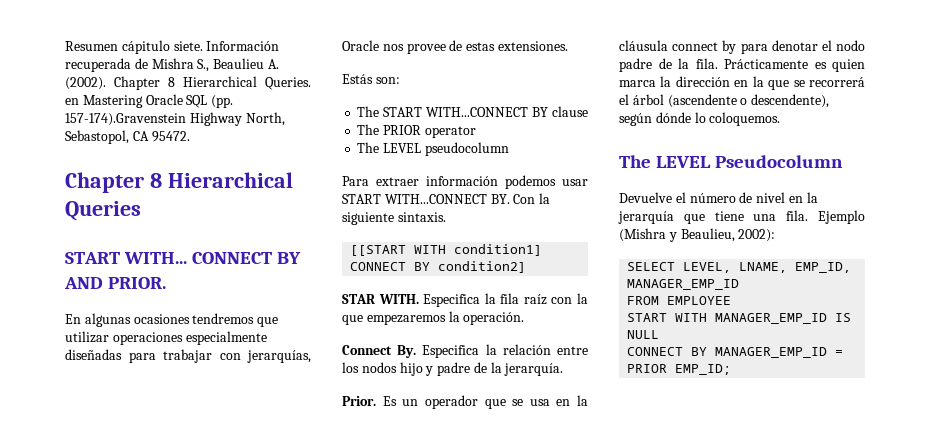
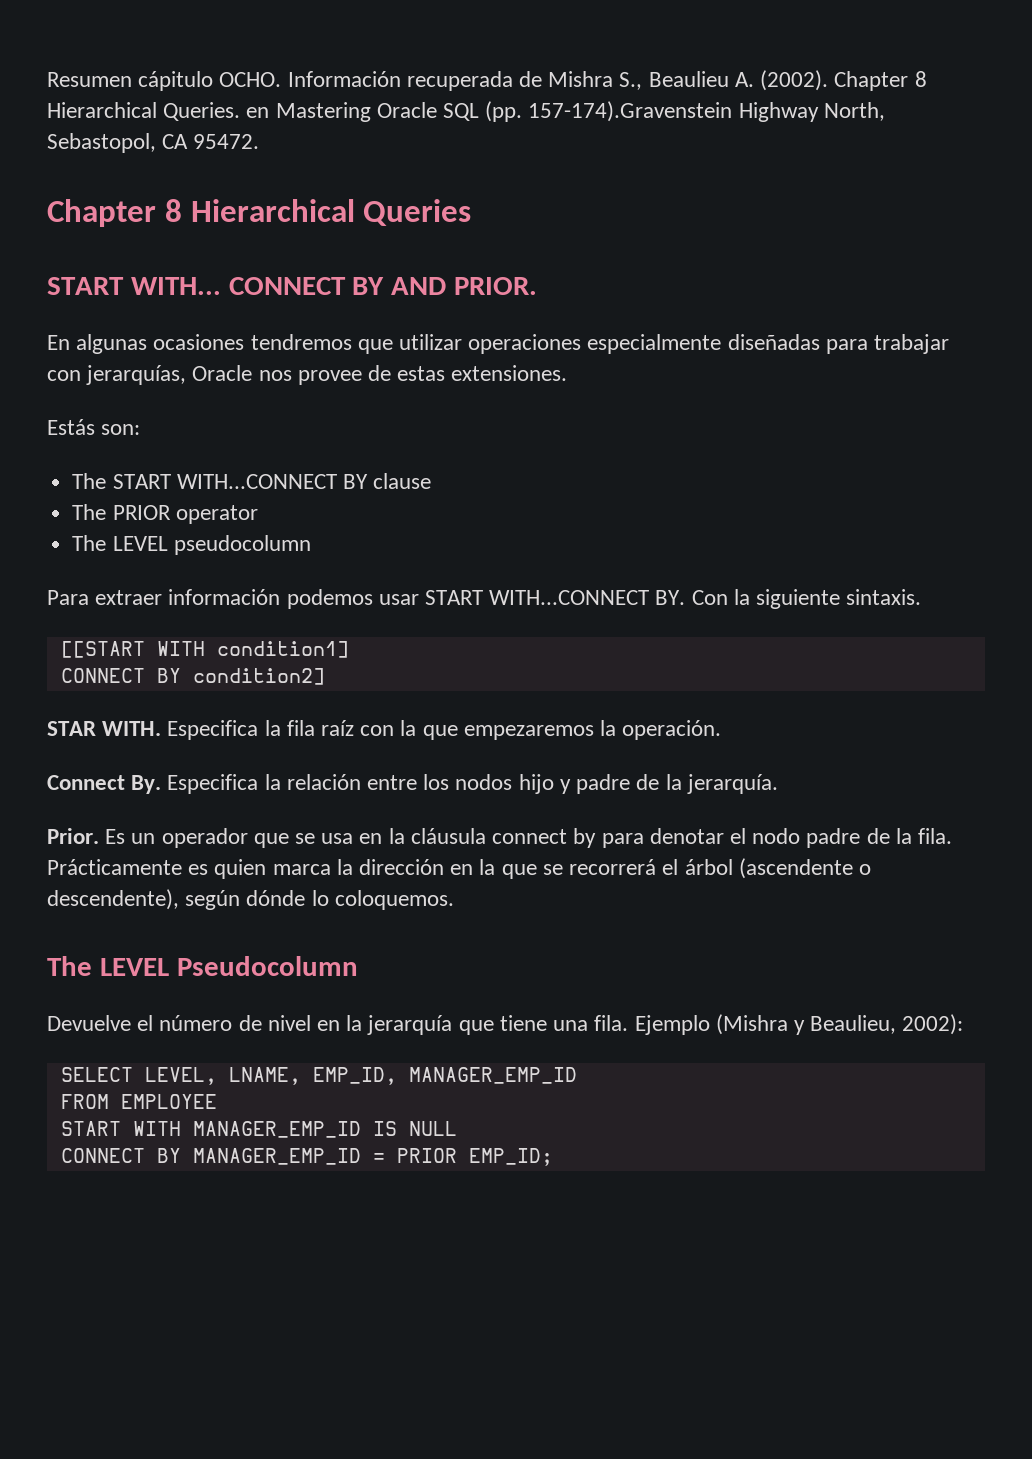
[173,41,203,51] siete. -> [219,72,282,87] OCHO.

